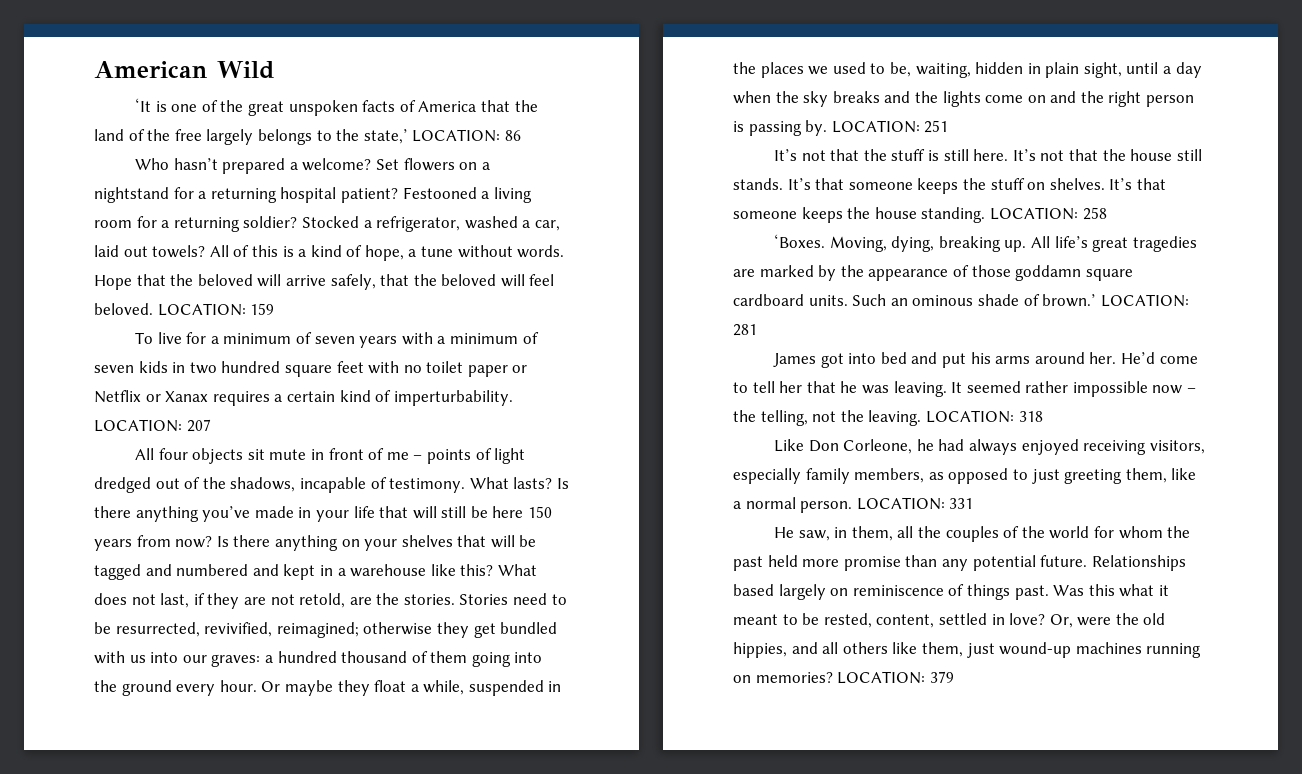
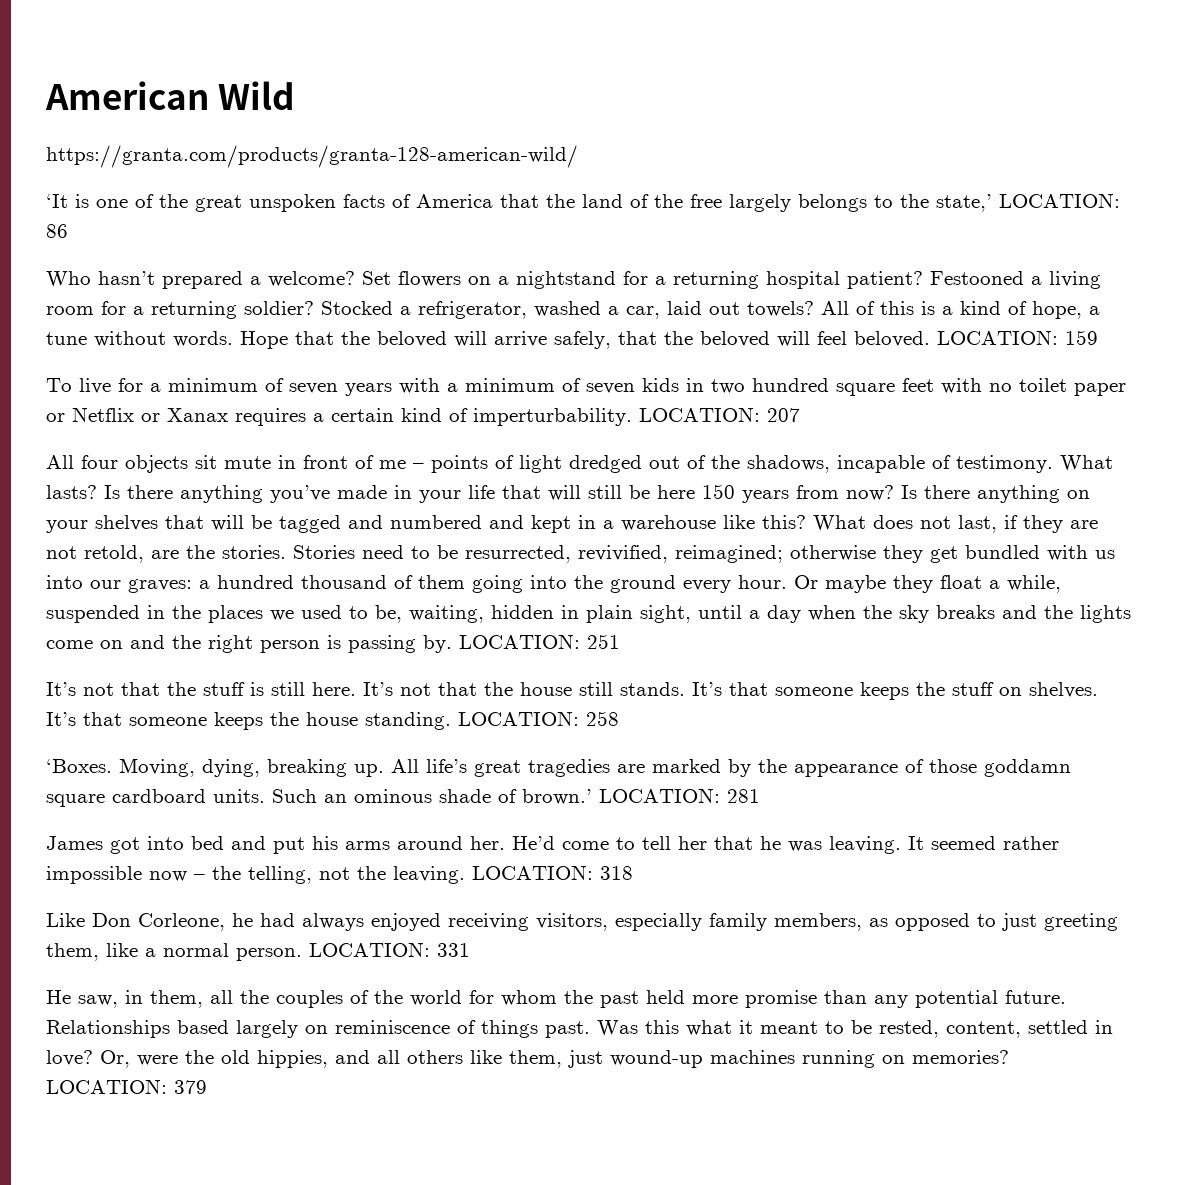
(275, 70) none -> [46,145,578,168] // https://granta.com/products/granta-128-american-wild/

